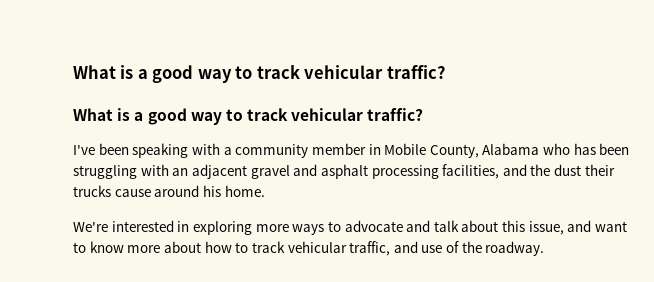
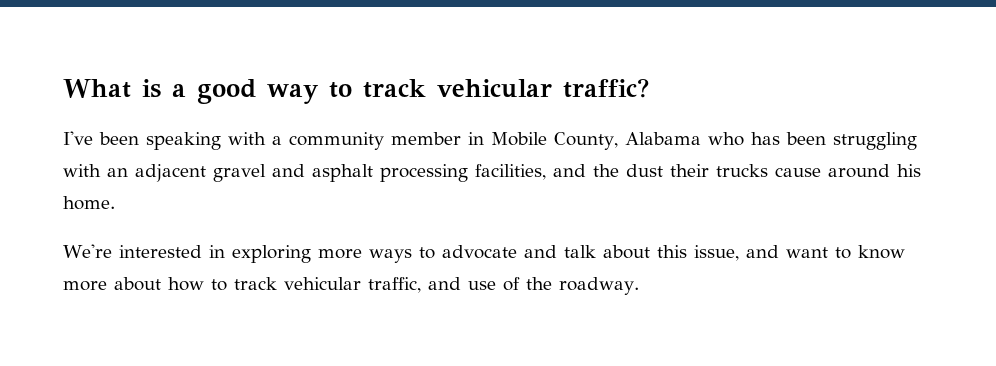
[73,65,445,83] [73,108,424,125] What is a good way to track vehicular traffic? // What is a good way to track vehicular traffic? -> [63,78,649,104] What is a good way to track vehicular traffic?

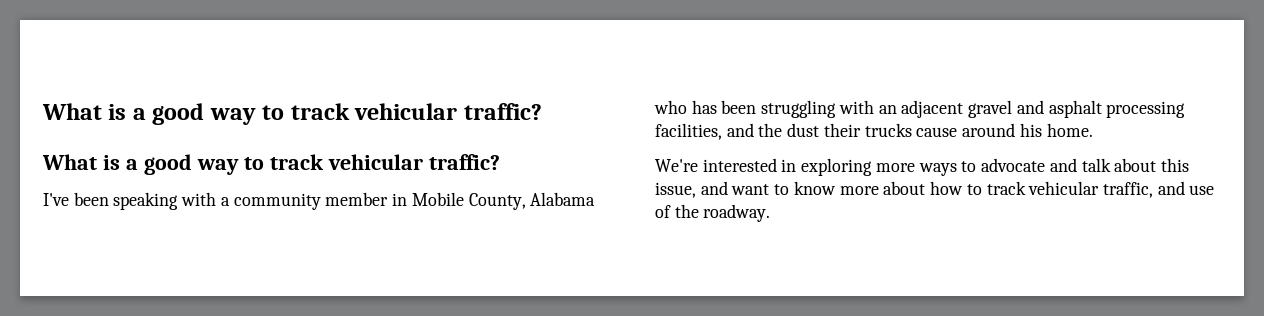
[63,78,649,104] What is a good way to track vehicular traffic? -> [42,103,542,125] [42,154,500,175] What is a good way to track vehicular traffic? // What is a good way to track vehicular traffic?

